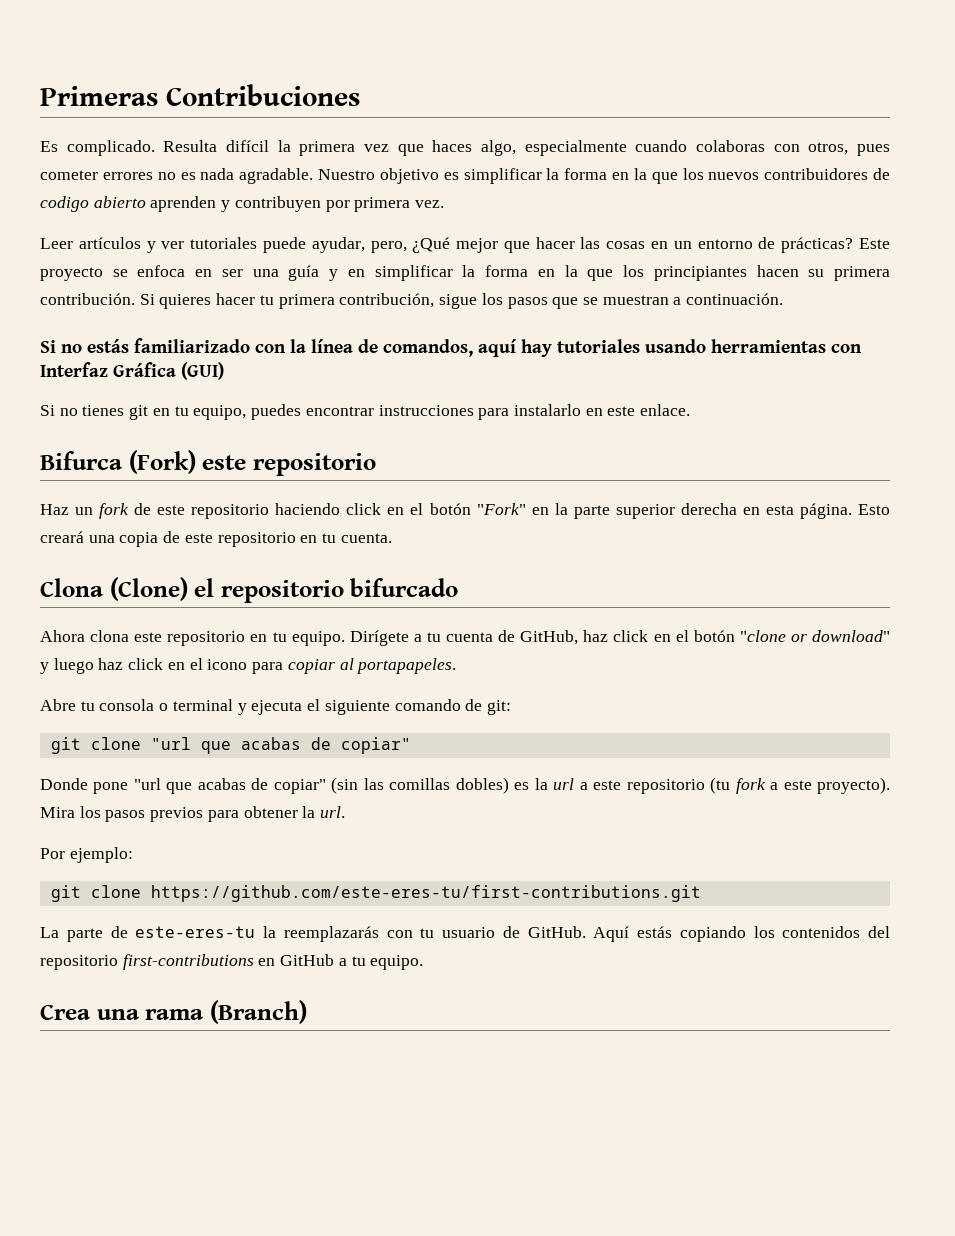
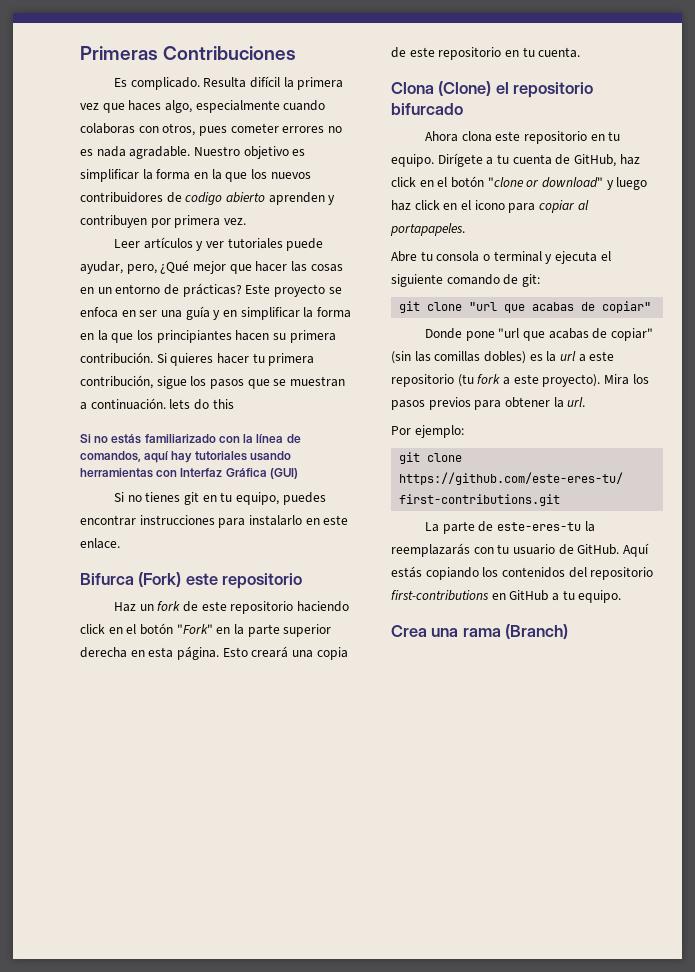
(784, 299) none -> [169,399,234,410] lets do this

